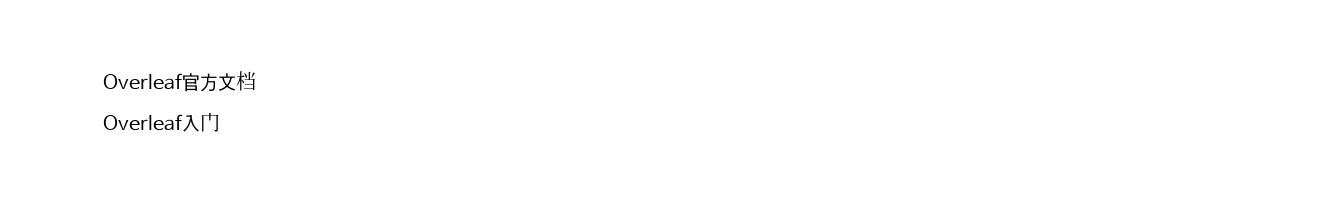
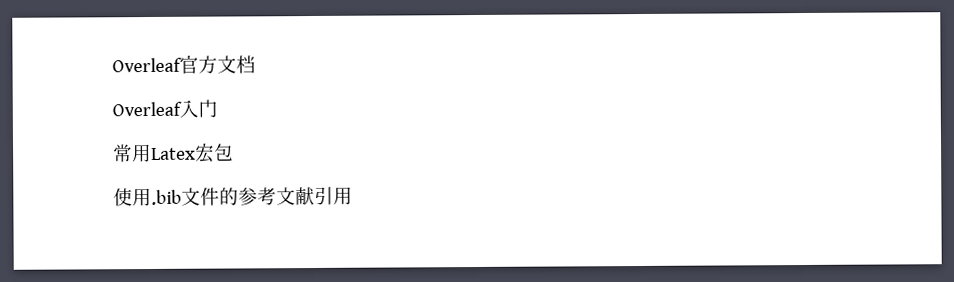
(220, 122) none -> [113,142,234,163] [113,186,353,207] // 常用Latex宏包 // 使用.bib文件的参考文献引用

